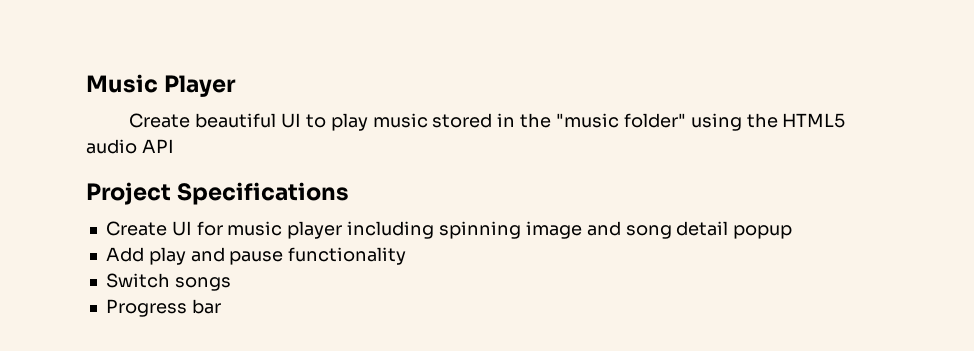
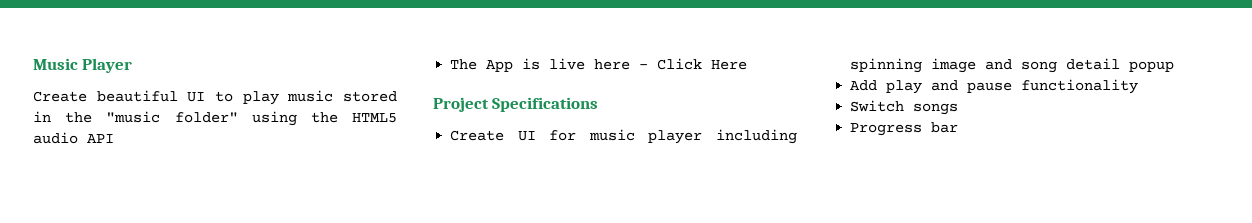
(174, 146) none -> [450,58,748,72] // The App is live here - Click Here

